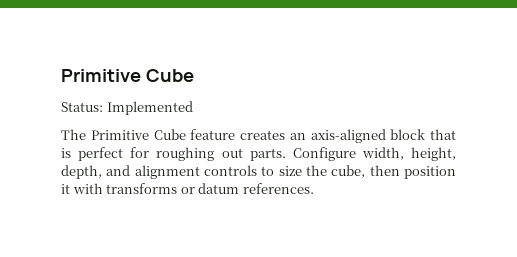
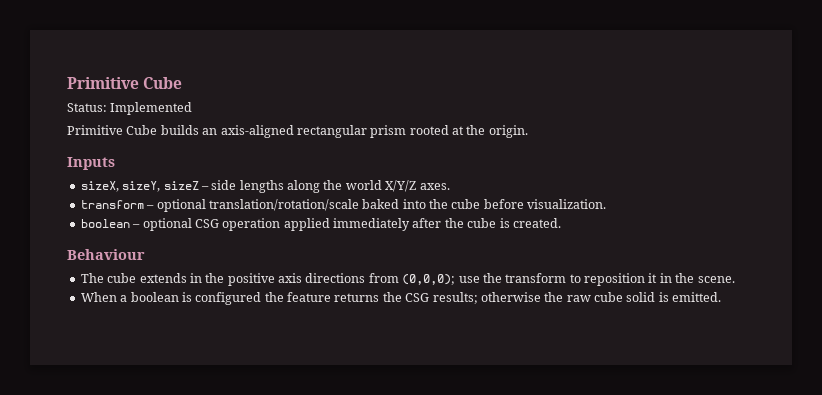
[61,129,456,143] [61,147,456,161] [61,165,456,179] [61,183,314,194] The Primitive Cube feature creates an axis-aligned block that is perfect for roughing out parts. Configure width, height, depth, and alignment controls to size the cube, then position it with transforms or datum references. -> [67,125,528,138] [67,157,115,170] [80,180,450,193] [80,199,607,212] [80,218,561,231] [67,249,145,260] [80,273,735,286] [80,292,722,305] Primitive Cube builds an axis-aligned rectangular prism rooted at the origin. // Inputs // sizeX, sizeY, sizeZ – side lengths along the world X/Y/Z axes. // transform – optional translation/rotation/scale baked into the cube before visualization. // boolean – optional CSG operation applied immediately after the cube is created. // Behaviour // The cube extends in the positive axis directions from (0,0,0); use the transform to reposition it in the scene. // When a boolean is configured the feature returns the CSG results; otherwise the raw cube solid is emitted.

